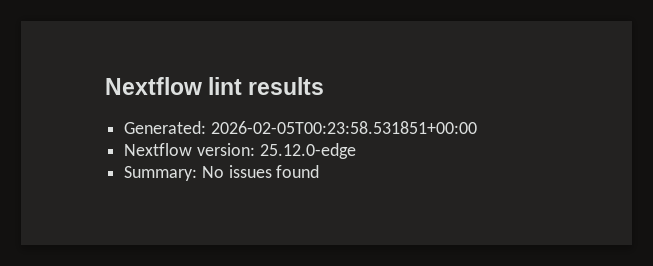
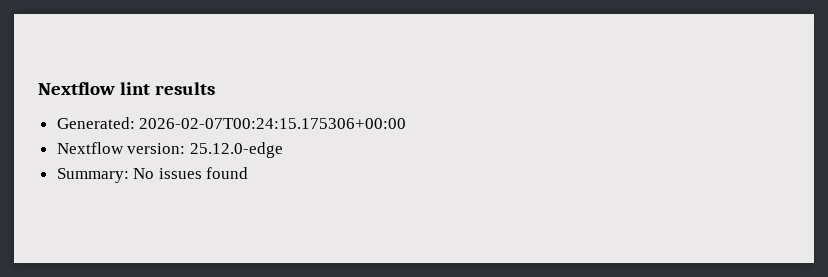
[210,121,477,134] 2026-02-05T00:23:58.531851+00:00 -> [139,118,407,129] 2026-02-07T00:24:15.175306+00:00

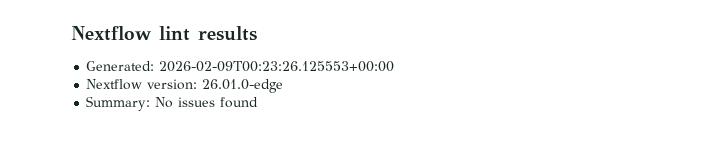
[139,118,407,129] 2026-02-07T00:24:15.175306+00:00 -> [159,61,395,72] 2026-02-09T00:23:26.125553+00:00
[189,142,283,158] 25.12.0-edge -> [202,79,284,93] 26.01.0-edge

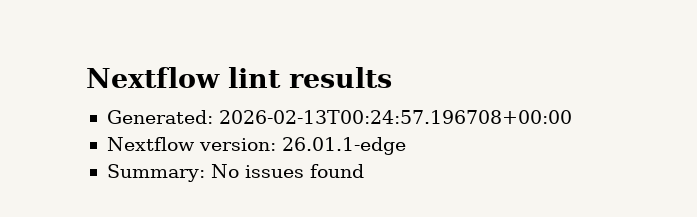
[159,61,395,72] 2026-02-09T00:23:26.125553+00:00 -> [218,110,572,124] 2026-02-13T00:24:57.196708+00:00
[202,79,284,93] 26.01.0-edge -> [281,137,406,155] 26.01.1-edge

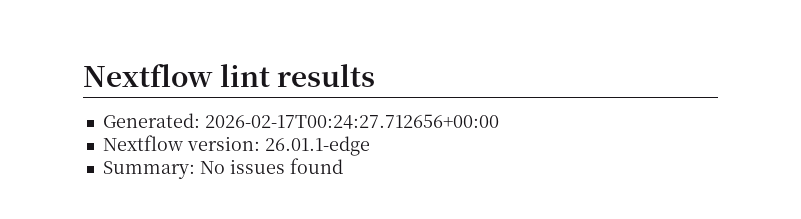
[218,110,572,124] 2026-02-13T00:24:57.196708+00:00 -> [204,114,499,129] 2026-02-17T00:24:27.712656+00:00

